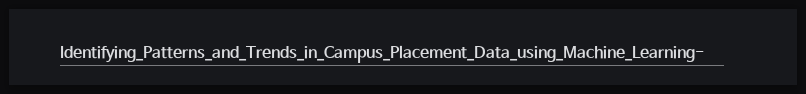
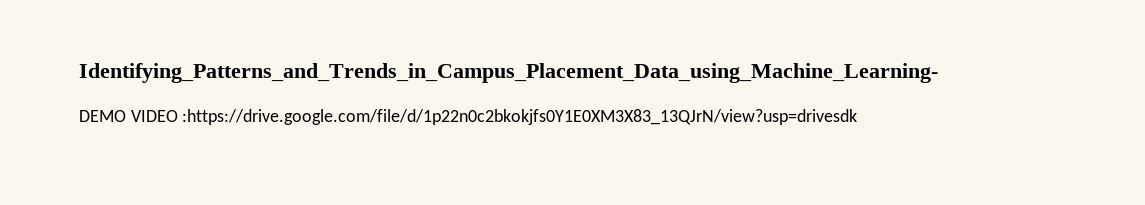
(704, 54) none -> [79,109,858,125] // DEMO VIDEO :https://drive.google.com/file/d/1p22n0c2bkokjfs0Y1E0XM3X83_13QJrN/view?usp=drivesdk

